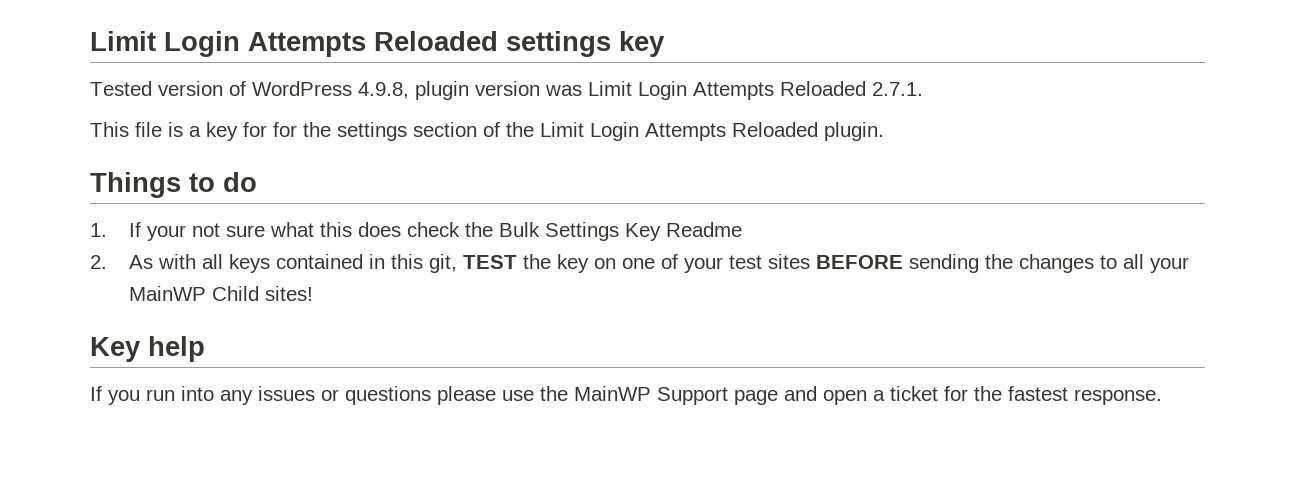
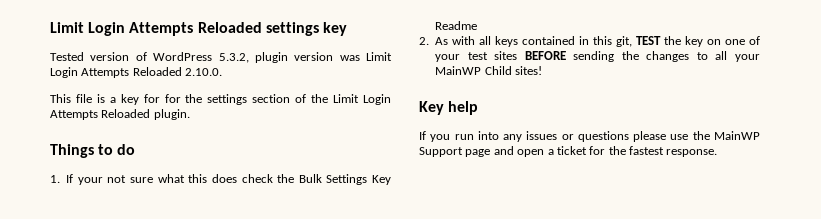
[358,82,409,99] 4.9.8, -> [218,53,249,63] 5.3.2,
[872,82,923,96] 2.7.1. -> [185,68,223,76] 2.10.0.

